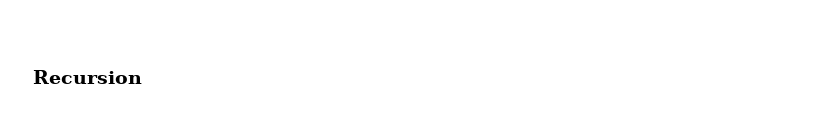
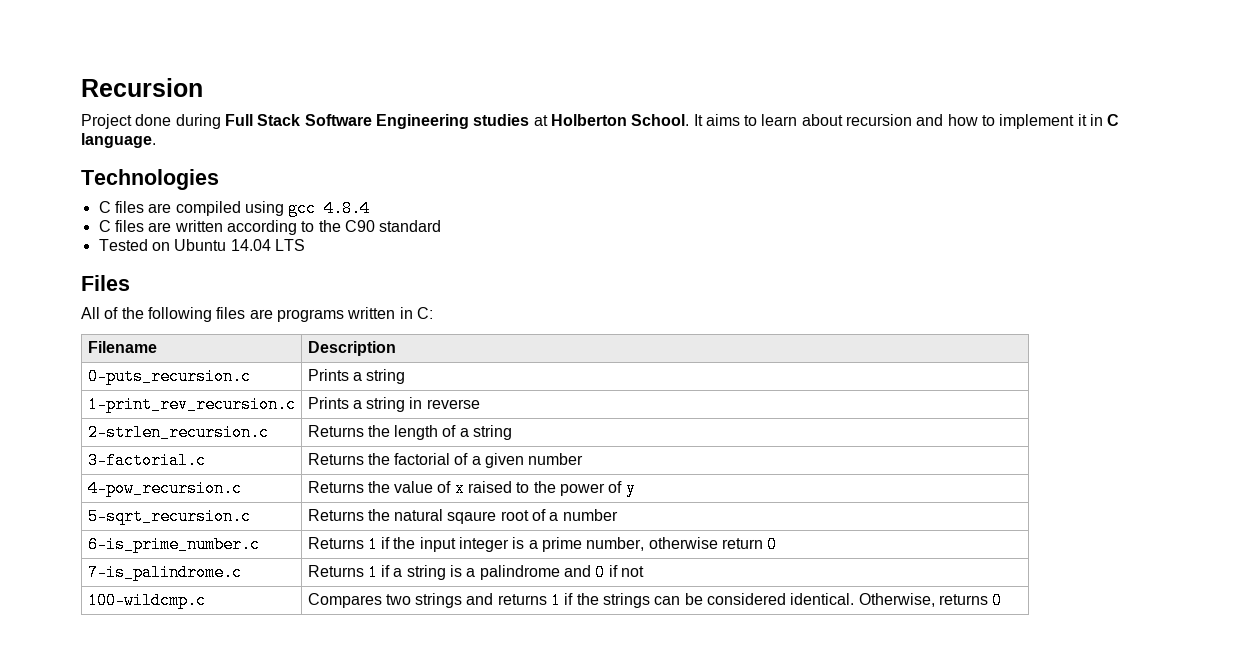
(142, 77) none -> [81,114,1120,129] [81,133,156,148] [81,169,219,190] [98,200,371,217] [98,220,442,235] [98,239,305,251] [81,275,130,291] [81,307,433,322] [87,341,157,353] [307,341,396,356] [87,368,251,385] [307,369,406,384] [87,396,296,413] [307,397,480,412] [87,424,269,441] [307,425,513,440] [87,452,206,469] [307,453,584,468] [87,480,242,497] [307,480,636,497] [87,508,251,525] [307,509,618,524] [87,536,260,553] [307,536,778,553] [87,564,242,581] [307,564,645,581] [87,592,206,609] [307,592,1003,609] // Project done during Full Stack Software Engineering studies at Holberton School. It aims to learn about recursion and how to implement it in C language. // Technologies // C files are compiled using gcc 4.8.4 // C files are written according to the C90 standard // Tested on Ubuntu 14.04 LTS // Files // All of the following files are programs written in C: // Filename | Description // 0-puts_recursion.c | Prints a string // 1-print_rev_recursion.c | Prints a string in reverse // 2-strlen_recursion.c | Returns the length of a string // 3-factorial.c | Returns the factorial of a given number // 4-pow_recursion.c | Returns the value of x raised to the power of y // 5-sqrt_recursion.c | Returns the natural sqaure root of a number // 6-is_prime_number.c | Returns 1 if the input integer is a prime number, otherwise return 0 // 7-is_palindrome.c | Returns 1 if a string is a palindrome and 0 if not // 100-wildcmp.c | Compares two strings and returns 1 if the strings can be considered identical. Otherwise, returns 0

